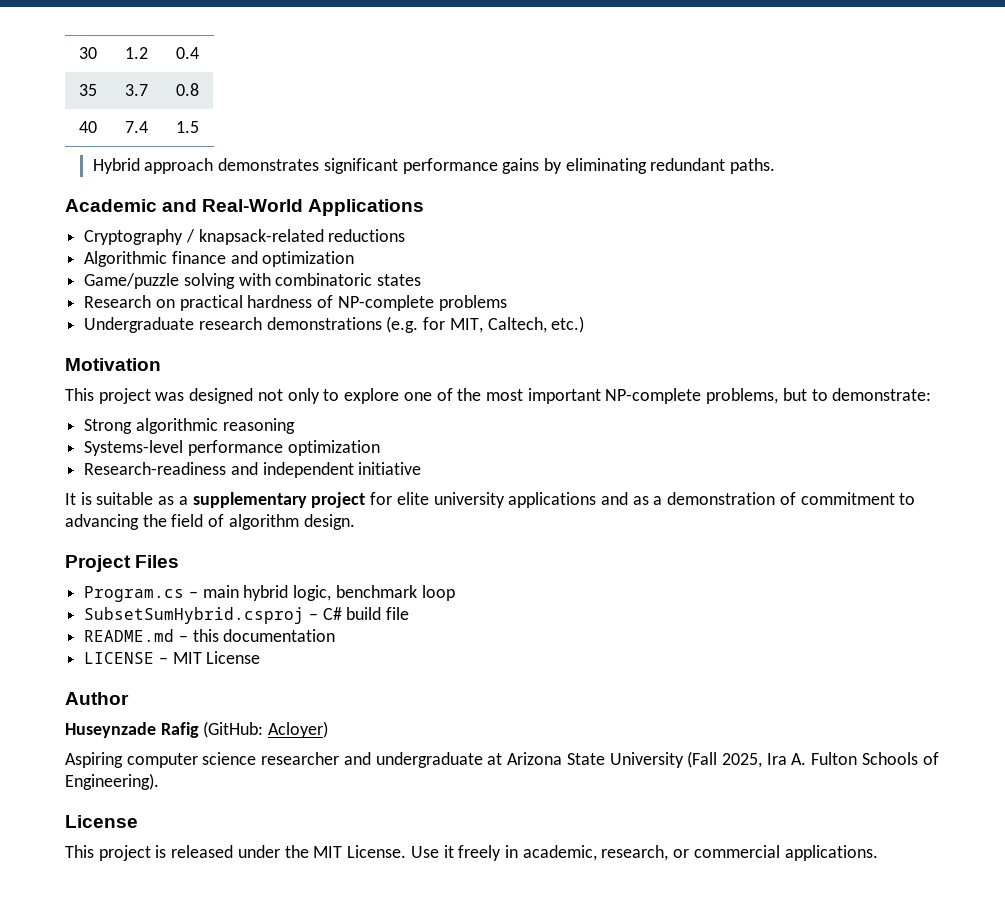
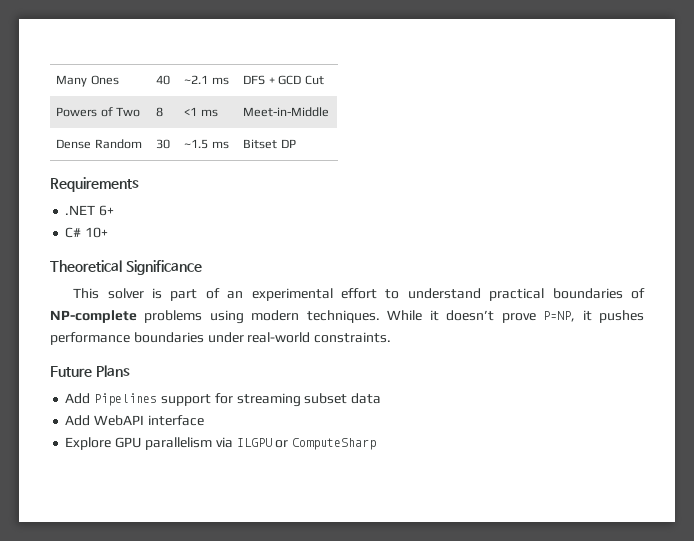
[78,47,97,59] [124,47,148,59] [175,47,199,59] [78,84,97,96] [124,84,148,96] [175,83,199,96] [78,121,97,133] [124,121,148,133] [175,121,199,133] [92,158,776,174] [65,199,425,216] [84,229,406,245] [84,251,355,267] [84,273,422,289] [84,295,507,311] [84,316,585,333] [65,358,161,371] [65,388,932,404] [84,418,295,434] [84,440,380,456] [84,462,422,478] [65,492,916,508] [65,514,355,530] [65,555,180,572] [84,585,455,602] [84,607,410,624] [84,629,336,642] [84,651,261,664] [65,692,129,705] [65,721,329,738] [65,751,939,768] [65,773,159,790] [65,815,138,828] [65,845,878,861] 30 | 1.2 | 0.4 // 35 | 3.7 | 0.8 // 40 | 7.4 | 1.5 // Hybrid approach demonstrates significant performance gains by eliminating redundant paths. // Academic and Real-World Applications // Cryptography / knapsack-related reductions // Algorithmic finance and optimization // Game/puzzle solving with combinatoric states // Research on practical hardness of NP-complete problems // Undergraduate research demonstrations (e.g. for MIT, Caltech, etc.) // Motivation // This project was designed not only to explore one of the most important NP-complete problems, but to demonstrate: // Strong algorithmic reasoning // Systems-level performance optimization // Research-readiness and independent initiative // It is suitable as a supplementary project for elite university applications and as a demonstration of commitment to advancing the field of algorithm design. // Project Files // Program.cs – main hybrid logic, benchmark loop // SubsetSumHybrid.csproj – C# build file // README.md – this documentation // LICENSE – MIT License // Author // Huseynzade Rafig (GitHub: Acloyer) // Aspiring computer science researcher and undergraduate at Arizona State University (Fall 2025, Ira A. Fulton Schools of Engineering). // License // This project is released under the MIT License. Use it freely in academic, research, or commercial applications. -> [56,75,119,87] [156,75,171,85] [184,75,229,85] [243,75,324,85] [56,107,141,117] [156,107,164,117] [184,107,218,117] [243,107,330,117] [56,139,142,149] [156,139,171,149] [184,139,229,149] [243,139,296,149] [50,177,139,192] [65,205,115,216] [65,227,109,238] [50,260,202,275] [73,288,645,301] [50,310,644,324] [50,332,392,345] [50,365,130,377] [65,393,382,407] [65,415,204,426] [65,437,377,450] Many Ones | 40 | ~2.1 ms | DFS + GCD Cut // Powers of Two | 8 | <1 ms | Meet-in-Middle // Dense Random | 30 | ~1.5 ms | Bitset DP // Requirements // .NET 6+ // C# 10+ // Theoretical Significance // This solver is part of an experimental effort to understand practical boundaries of NP-complete problems using modern techniques. While it doesn’t prove P=NP, it pushes performance boundaries under real-world constraints. // Future Plans // Add Pipelines support for streaming subset data // Add WebAPI interface // Explore GPU parallelism via ILGPU or ComputeSharp

